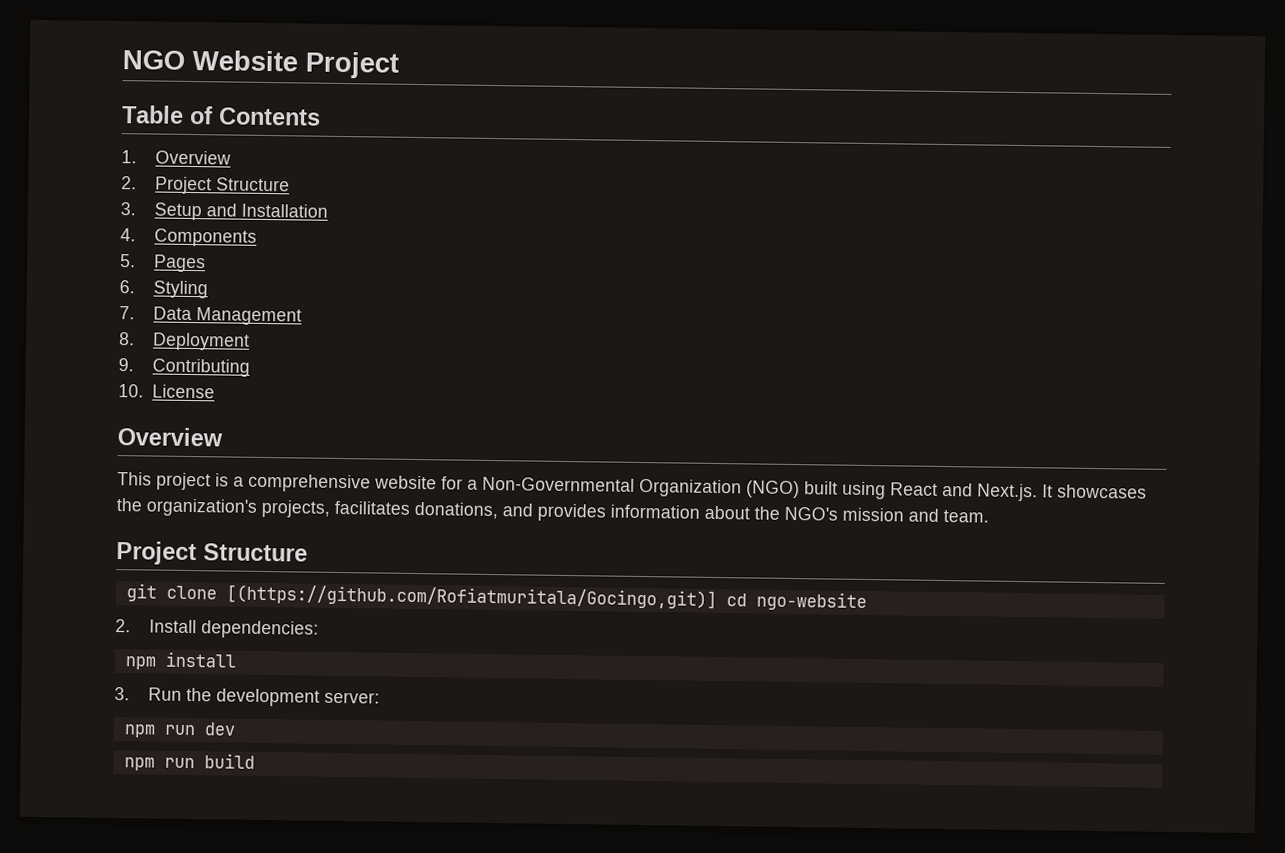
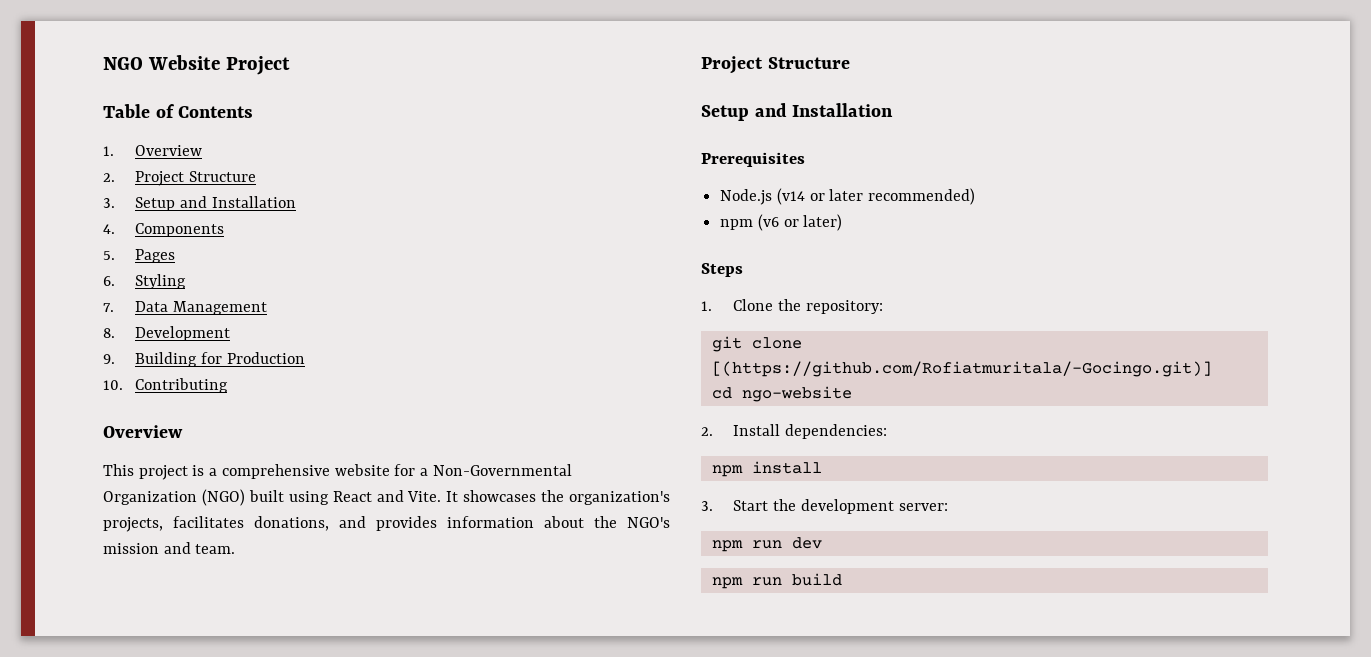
[152,332,251,351] [118,358,134,372] Deployment // 9. -> [135,326,231,341] [103,352,305,367] [103,380,123,390] Development // 9. Building for Production // 10.
[118,384,216,399] // 10. License -> (229, 385) none
[977,483,1038,502] Next.js. -> [407,491,442,502] Vite.
(308, 552) none -> [701,103,894,121] [701,152,805,167] [720,188,976,205] [720,214,843,231] [701,263,743,277] [701,299,883,314] // Setup and Installation // Prerequisites // Node.js (v14 or later recommended) // npm (v6 or later) // Steps // 1. Clone the repository:
[225,584,717,609] [(https://github.com/Rofiatmuritala/Gocingo,git)] -> [711,361,1212,377] [(https://github.com/Rofiatmuritala/-Gocingo.git)] //
[148,687,183,701] Run -> [733,500,769,511] Start

